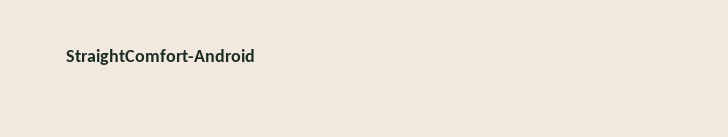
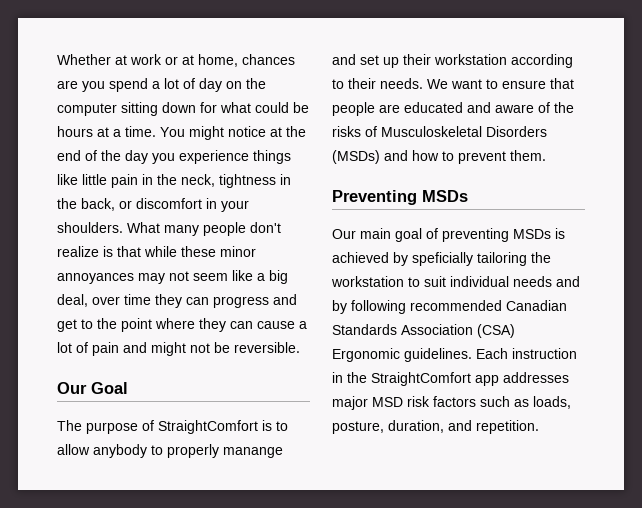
[66,49,255,65] StraightComfort-Android -> [57,54,295,67] [57,78,266,92] [57,102,309,116] [57,126,306,140] [57,150,291,164] [57,174,291,188] [57,198,249,212] [57,222,281,236] [57,246,256,257] [57,270,288,284] [57,294,297,308] [57,318,307,332] [57,342,300,356] [57,382,128,394] [57,420,288,434] [57,444,283,458] [332,54,573,68] [332,78,574,89] [332,102,574,116] [332,126,547,137] [332,150,546,164] [332,190,468,205] [332,228,565,242] [332,252,551,266] [331,276,580,287] [332,300,567,314] [332,324,515,338] [332,348,577,362] [332,372,569,386] [332,396,571,410] [332,420,539,434] Whether at work or at home, chances are you spend a lot of day on the computer sitting down for what could be hours at a time. You might notice at the end of the day you experience things like little pain in the neck, tightness in the back, or discomfort in your shoulders. What many people don't realize is that while these minor annoyances may not seem like a big deal, over time they can progress and get to the point where they can cause a lot of pain and might not be reversible. // Our Goal // The purpose of StraightComfort is to allow anybody to properly manange and set up their workstation according to their needs. We want to ensure that people are educated and aware of the risks of Musculoskeletal Disorders (MSDs) and how to prevent them. // Preventing MSDs // Our main goal of preventing MSDs is achieved by speficially tailoring the workstation to suit individual needs and by following recommended Canadian Standards Association (CSA) Ergonomic guidelines. Each instruction in the StraightComfort app addresses major MSD risk factors such as loads, posture, duration, and repetition.

